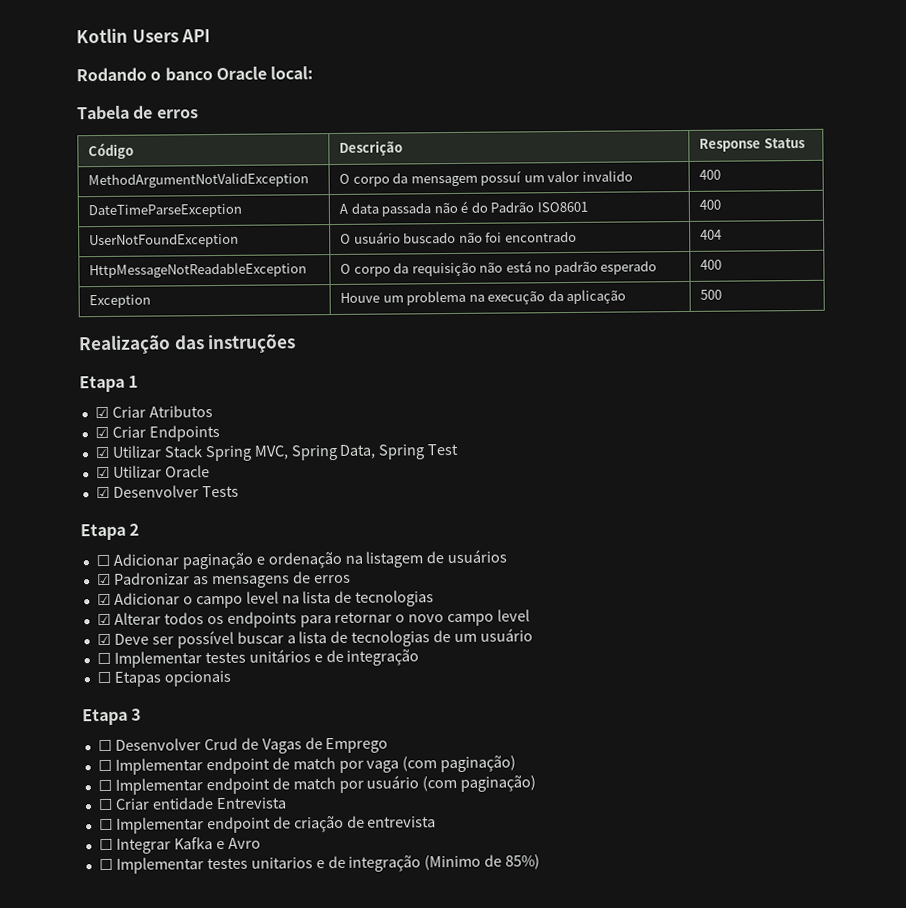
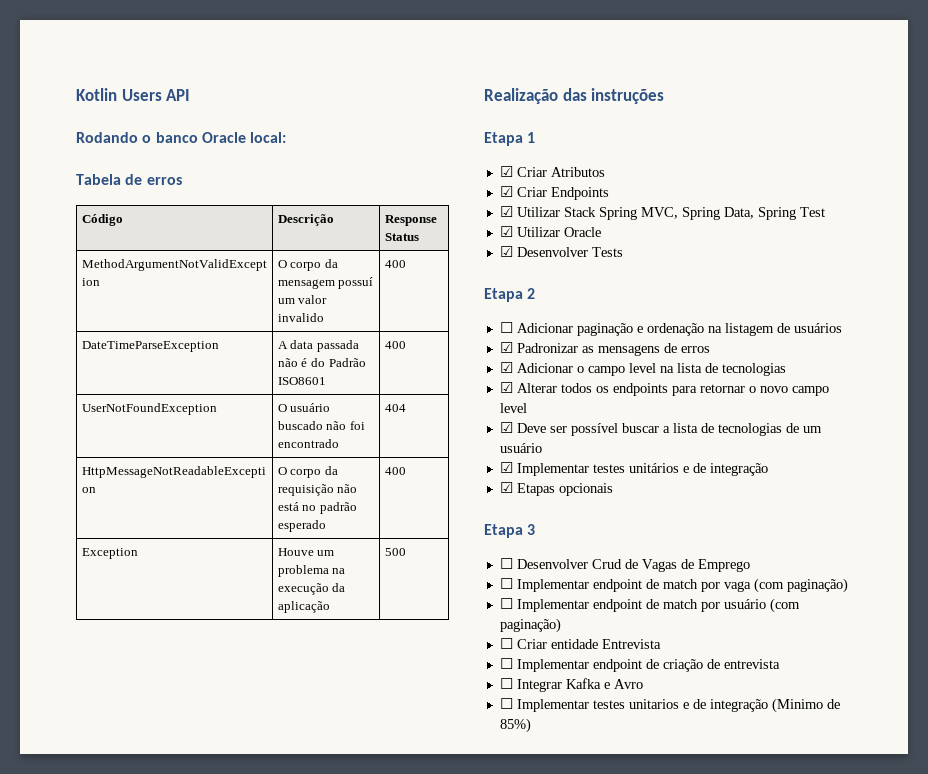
[96,652,111,665] ☐ -> [499,462,513,473] ☑
[96,671,111,684] ☐ -> [499,482,513,493] ☑

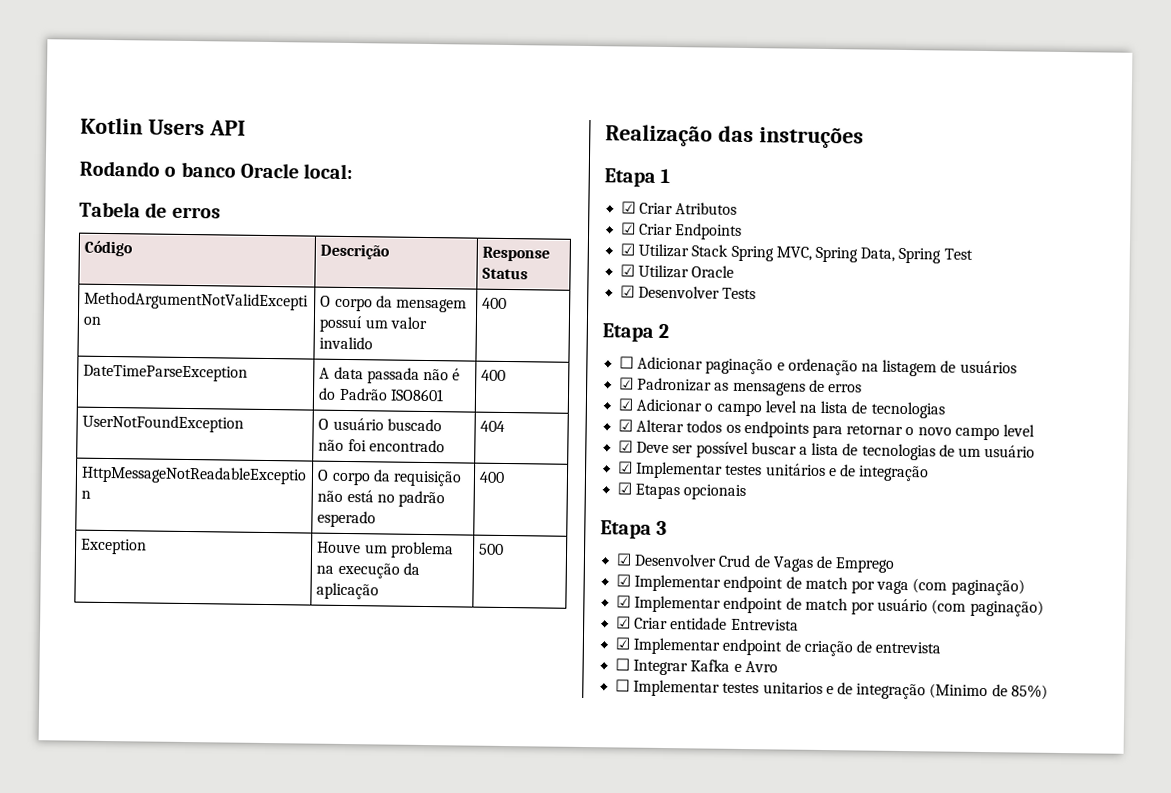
[499,558,513,569] ☐ -> [616,553,633,566] ☑
[499,578,513,589] ☐ -> [616,574,632,587] ☑
[499,598,513,609] ☐ -> [616,595,632,608] ☑
[499,638,513,649] ☐ -> [616,616,632,629] ☑
[499,658,513,669] ☐ -> [615,637,631,650] ☑

